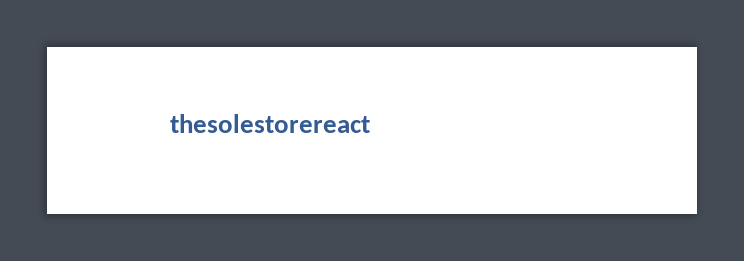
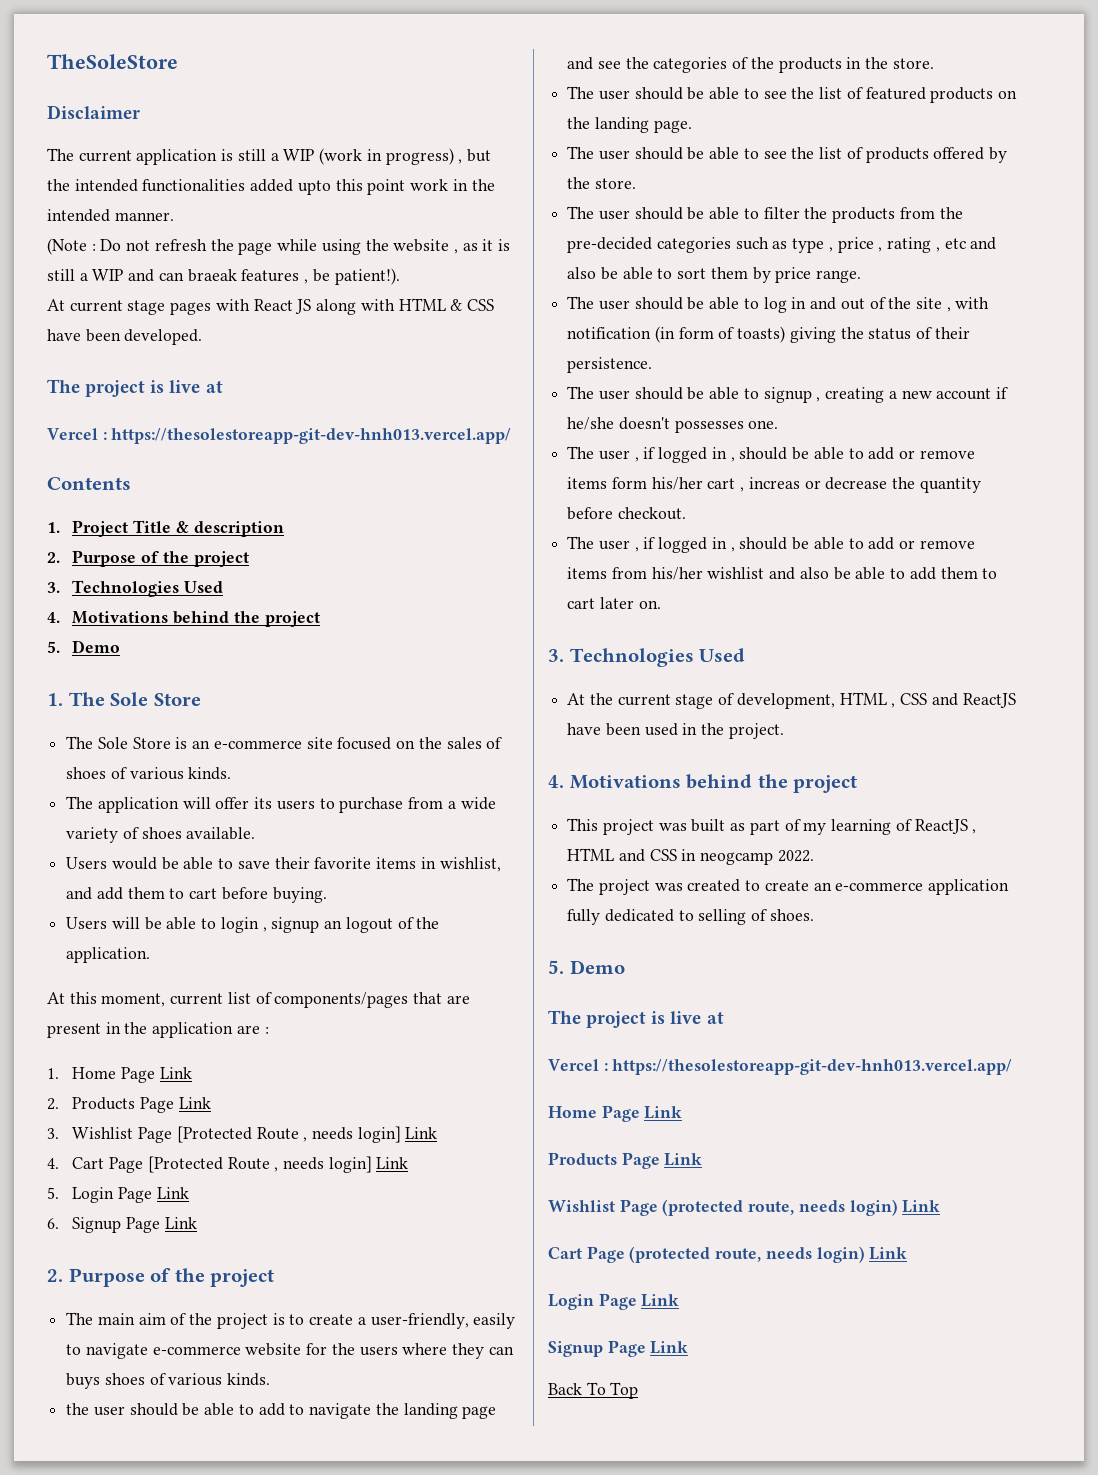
[170,114,370,133] thesolestorereact -> [47,54,178,69] [47,105,140,119] [47,148,491,165] [47,179,495,195] [47,209,174,222] [47,238,511,255] [47,268,400,285] [47,298,494,315] [47,329,203,345] [47,379,223,397] [47,428,512,444] [47,477,131,490] [47,520,284,537] [47,550,249,567] [47,580,224,597] [47,611,320,627] [47,640,121,653] [47,692,201,706] [66,736,503,750] [66,767,232,780] [66,796,496,813] [66,827,256,843] [66,857,501,872] [66,887,327,903] [66,917,440,933] [66,947,151,963] [47,992,470,1008] [47,1022,269,1038] [47,1067,192,1083] [47,1097,211,1113] [47,1126,438,1143] [47,1156,409,1173] [47,1187,189,1203] [47,1217,197,1233] [47,1268,275,1287] [66,1312,516,1329] [66,1343,514,1359] [66,1373,271,1389] [66,1403,497,1419] [567,57,934,73] [567,86,1017,103] [567,117,692,133] [567,146,1007,163] [567,177,636,189] [567,206,963,223] [567,237,997,253] [567,267,862,283] [567,296,990,313] [567,326,970,343] [567,357,653,373] [567,386,1008,403] [567,417,779,433] [567,446,975,463] [567,477,981,493] [567,507,686,520] [567,536,975,553] [567,567,998,580] [567,597,661,609] [548,648,746,667] [567,692,1016,709] [567,723,784,739] [548,774,858,793] [567,818,977,835] [567,848,814,865] [567,878,1010,895] [567,909,814,925] [548,960,625,974] [548,1010,724,1028] [548,1059,1013,1075] [548,1105,683,1122] [548,1152,703,1169] [548,1199,941,1216] [548,1246,908,1263] [548,1293,680,1310] [548,1340,689,1357] [548,1382,639,1399] TheSoleStore // Disclaimer // The current application is still a WIP (work in progress) , but the intended functionalities added upto this point work in the intended manner. // (Note : Do not refresh the page while using the website , as it is still a WIP and can braeak features , be patient!). // At current stage pages with React JS along with HTML & CSS have been developed. // The project is live at // Vercel : https://thesolestoreapp-git-dev-hnh013.vercel.app/ // Contents // 1. Project Title & description // 2. Purpose of the project // 3. Technologies Used // 4. Motivations behind the project // 5. Demo // 1. The Sole Store // The Sole Store is an e-commerce site focused on the sales of shoes of various kinds. // The application will offer its users to purchase from a wide variety of shoes available. // Users would be able to save their favorite items in wishlist, and add them to cart before buying. // Users will be able to login , signup an logout of the application. // At this moment, current list of components/pages that are present in the application are : // 1. Home Page Link // 2. Products Page Link // 3. Wishlist Page [Protected Route , needs login] Link // 4. Cart Page [Protected Route , needs login] Link // 5. Login Page Link // 6. Signup Page Link // 2. Purpose of the project // The main aim of the project is to create a user-friendly, easily to navigate e-commerce website for the users where they can buys shoes of various kinds. // the user should be able to add to navigate the landing page and see the categories of the products in the store. // The user should be able to see the list of featured products on the landing page. // The user should be able to see the list of products offered by the store. // The user should be able to filter the products from the pre-decided categories such as type , price , rating , etc and also be able to sort them by price range. // The user should be able to log in and out of the site , with notification (in form of toasts) giving the status of their persistence. // The user should be able to signup , creating a new account if he/she doesn't possesses one. // The user , if logged in , should be able to add or remove items form his/her cart , increas or decrease the quantity before checkout. // The user , if logged in , should be able to add or remove items from his/her wishlist and also be able to add them to cart later on. // 3. Technologies Used // At the current stage of development, HTML , CSS and ReactJS have been used in the project. // 4. Motivations behind the project // This project was built as part of my learning of ReactJS , HTML and CSS in neogcamp 2022. // The project was created to create an e-commerce application fully dedicated to selling of shoes. // 5. Demo // The project is live at // Vercel : https://thesolestoreapp-git-dev-hnh013.vercel.app/ // Home Page Link // Products Page Link // Wishlist Page (protected route, needs login) Link // Cart Page (protected route, needs login) Link // Login Page Link // Signup Page Link // Back To Top

